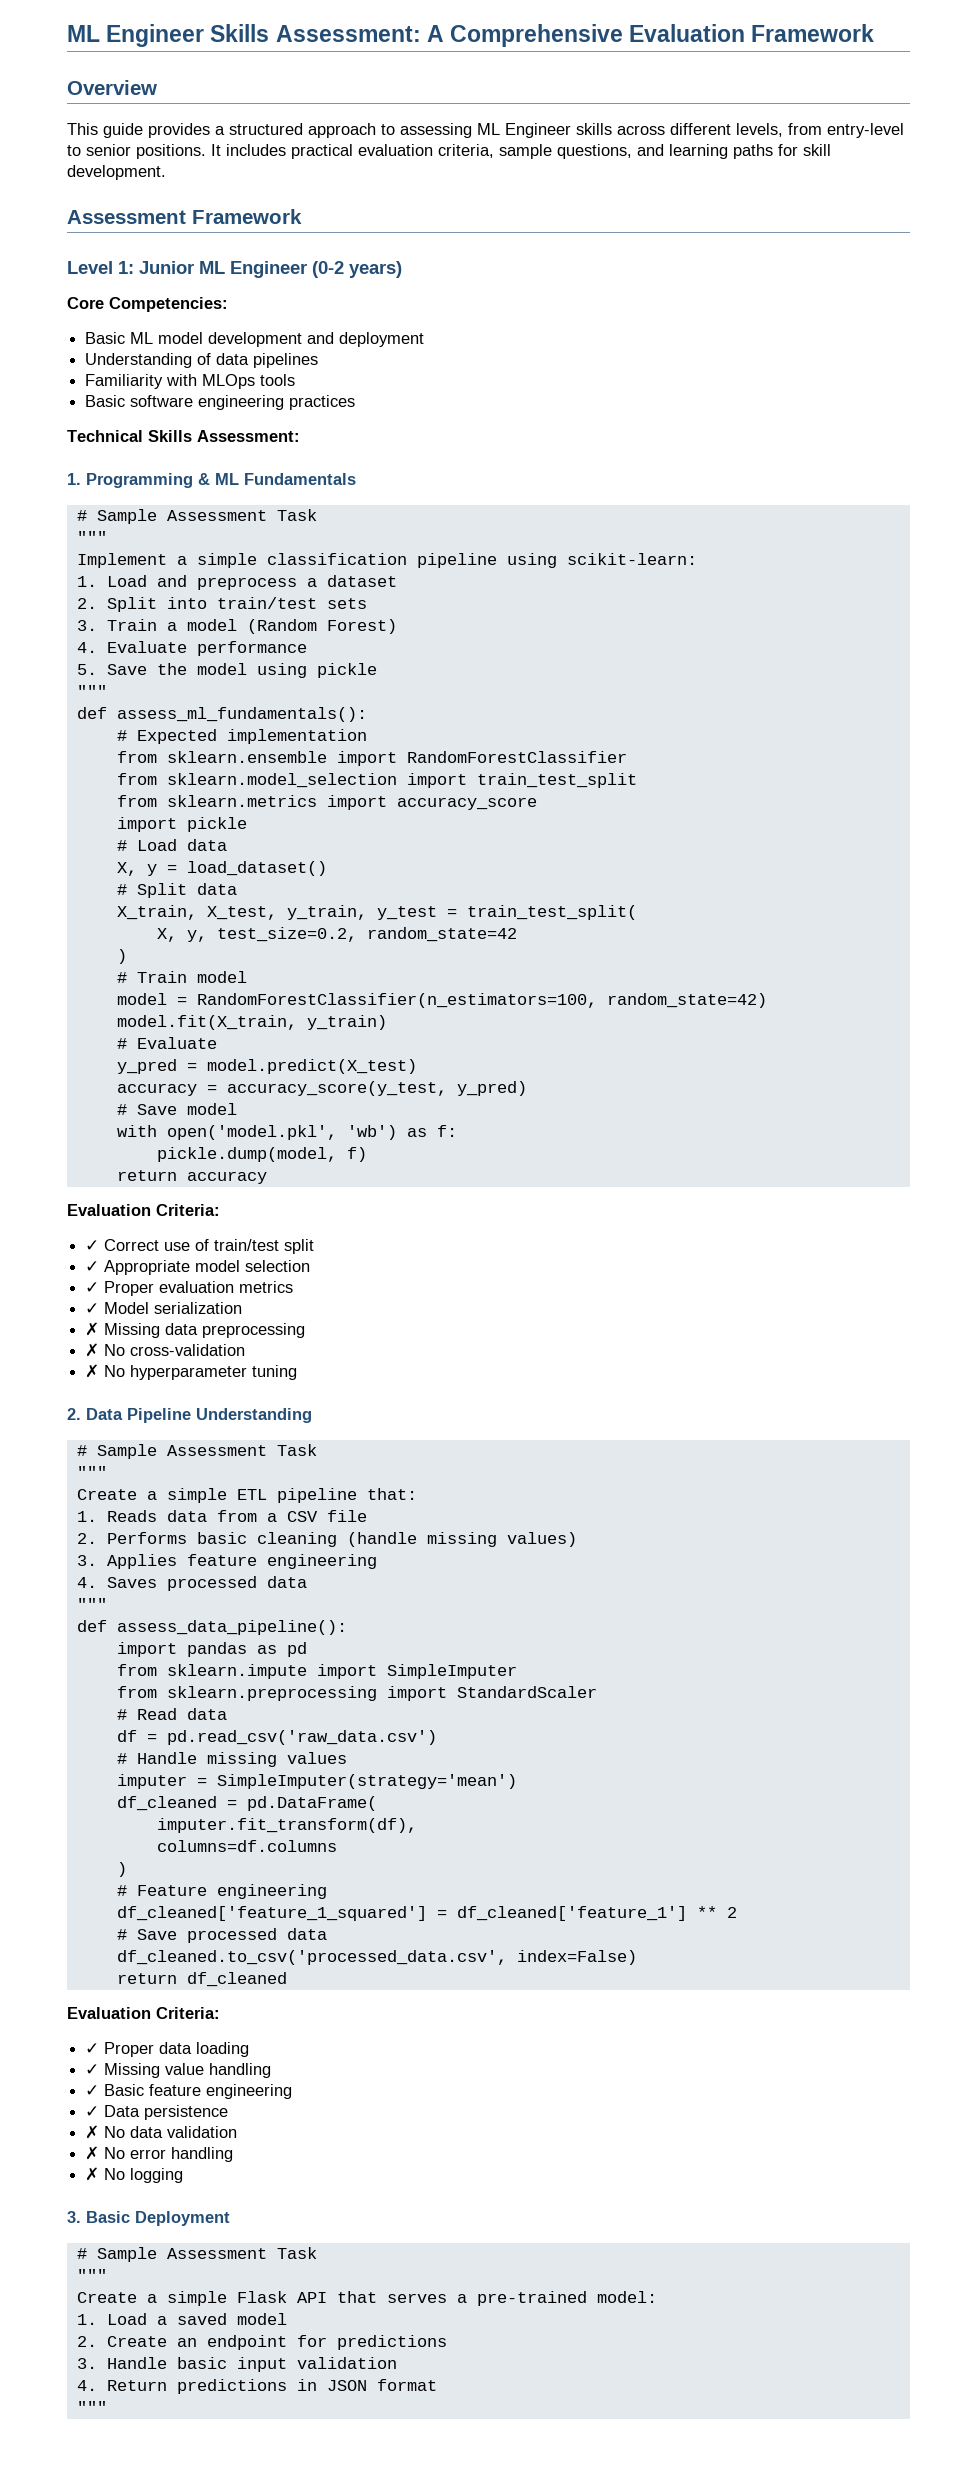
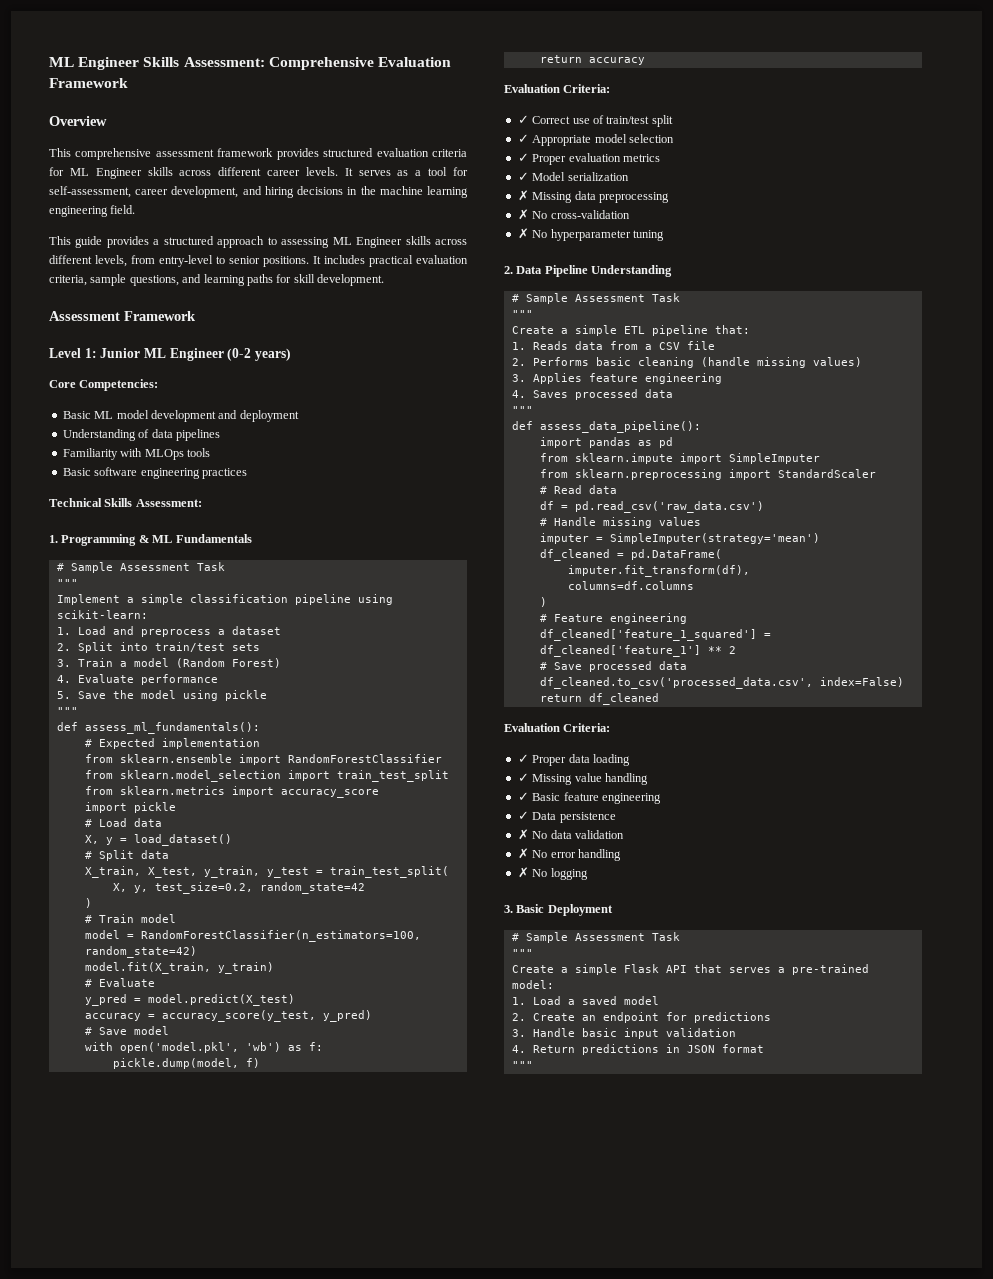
[426,25,444,42] A -> (265, 62) none
(157, 87) none -> [49,148,467,160] [49,167,469,179] [49,186,469,198] [49,205,136,217] // This comprehensive assessment framework provides structured evaluation criteria for ML Engineer skills across different career levels. It serves as a tool for self-assessment, career development, and hiring decisions in the machine learning engineering field.

